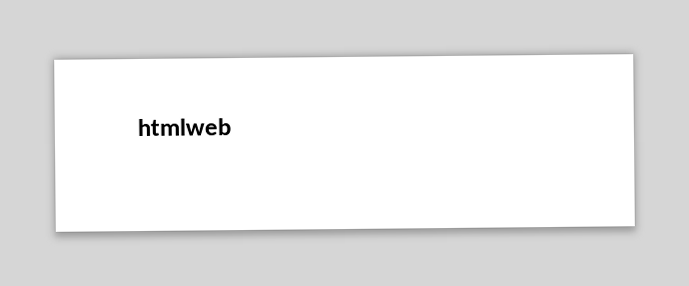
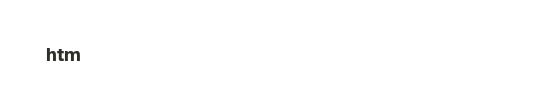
[137,118,231,137] htmlweb -> [46,48,81,61] htm

